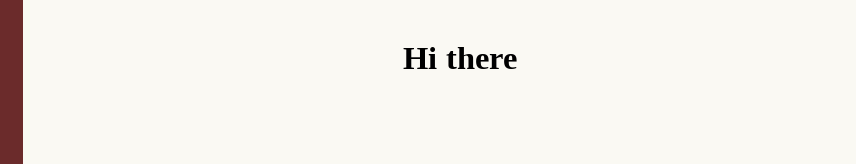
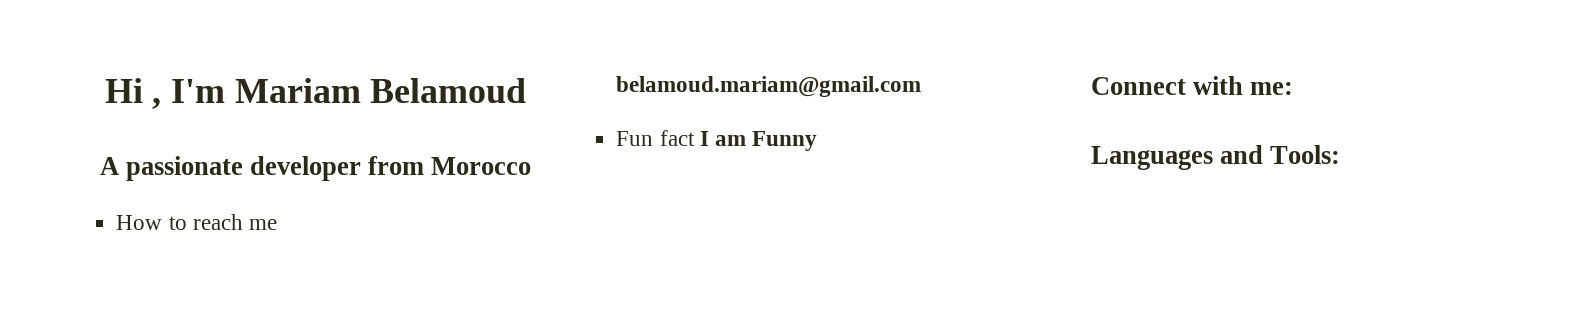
[445,47,517,69] there -> [152,78,527,109] [99,156,532,181] [116,214,277,230] [616,76,922,97] [616,130,818,151] [1091,76,1294,95] [1091,145,1341,170] , I'm Mariam Belamoud // A passionate developer from Morocco // How to reach me belamoud.mariam@gmail.com // Fun fact I am Funny // Connect with me: // Languages and Tools:

